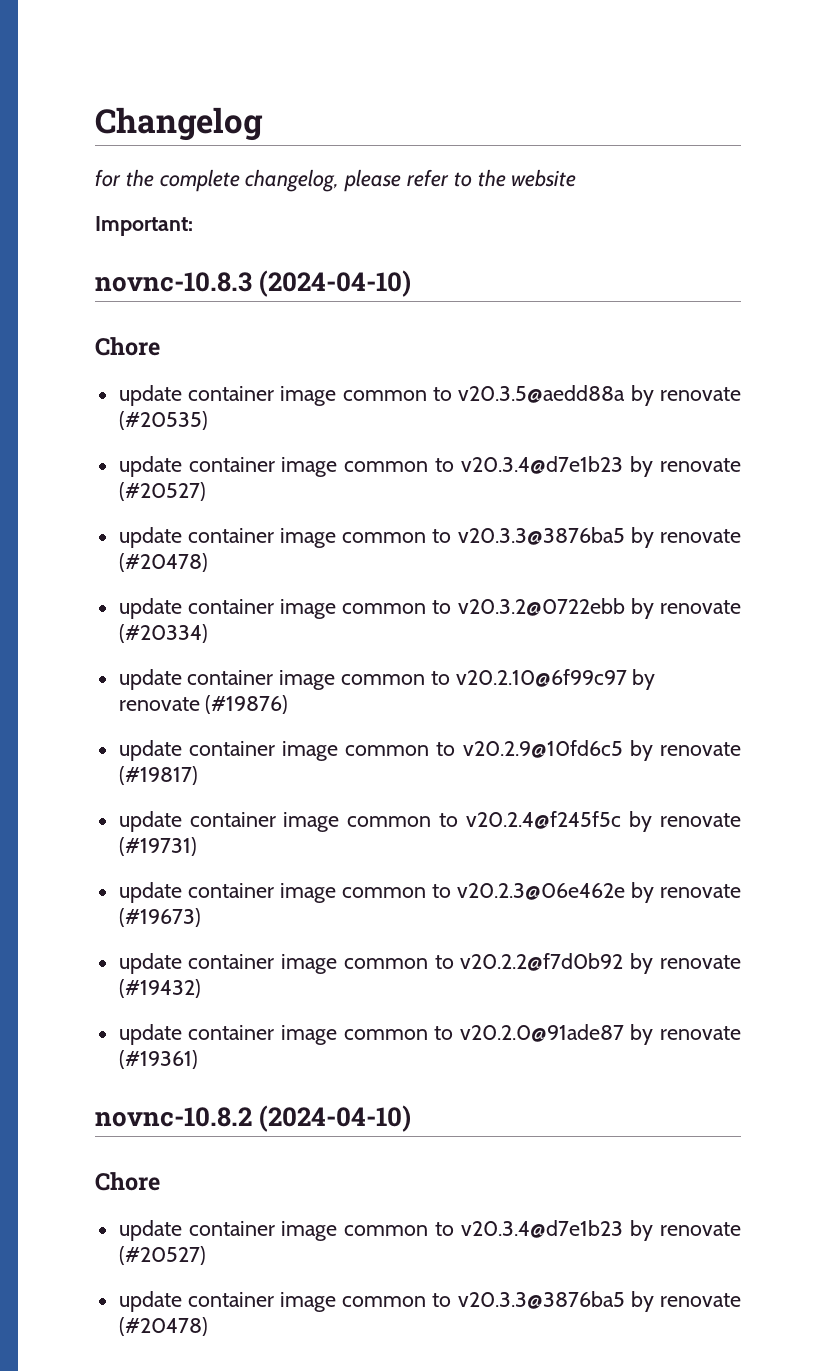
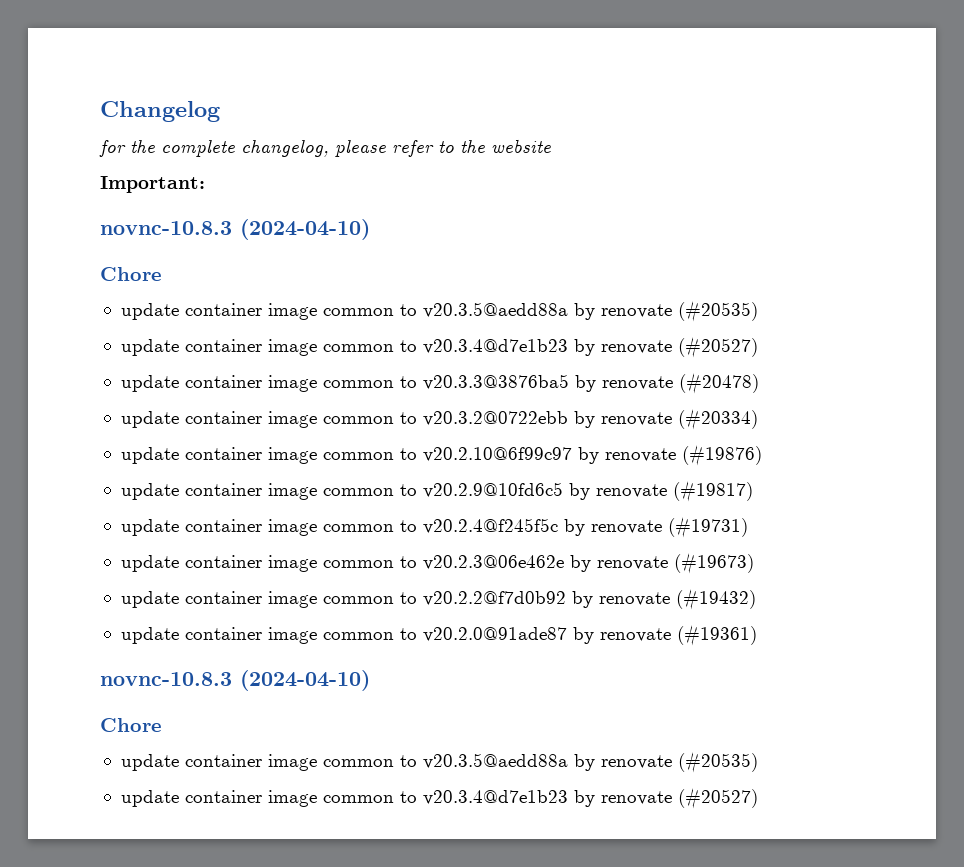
[95,1105,412,1132] [95,1172,160,1191] [118,1220,741,1241] [118,1246,206,1265] [118,1291,741,1312] [118,1317,208,1336] novnc-10.8.2 (2024-04-10) // Chore // update container image common to v20.3.4@d7e1b23 by renovate (#20527) // update container image common to v20.3.3@3876ba5 by renovate (#20478) -> [100,670,370,691] [100,718,162,732] [120,752,758,773] [120,788,758,809] novnc-10.8.3 (2024-04-10) // Chore // update container image common to v20.3.5@aedd88a by renovate (#20535) // update container image common to v20.3.4@d7e1b23 by renovate (#20527)

